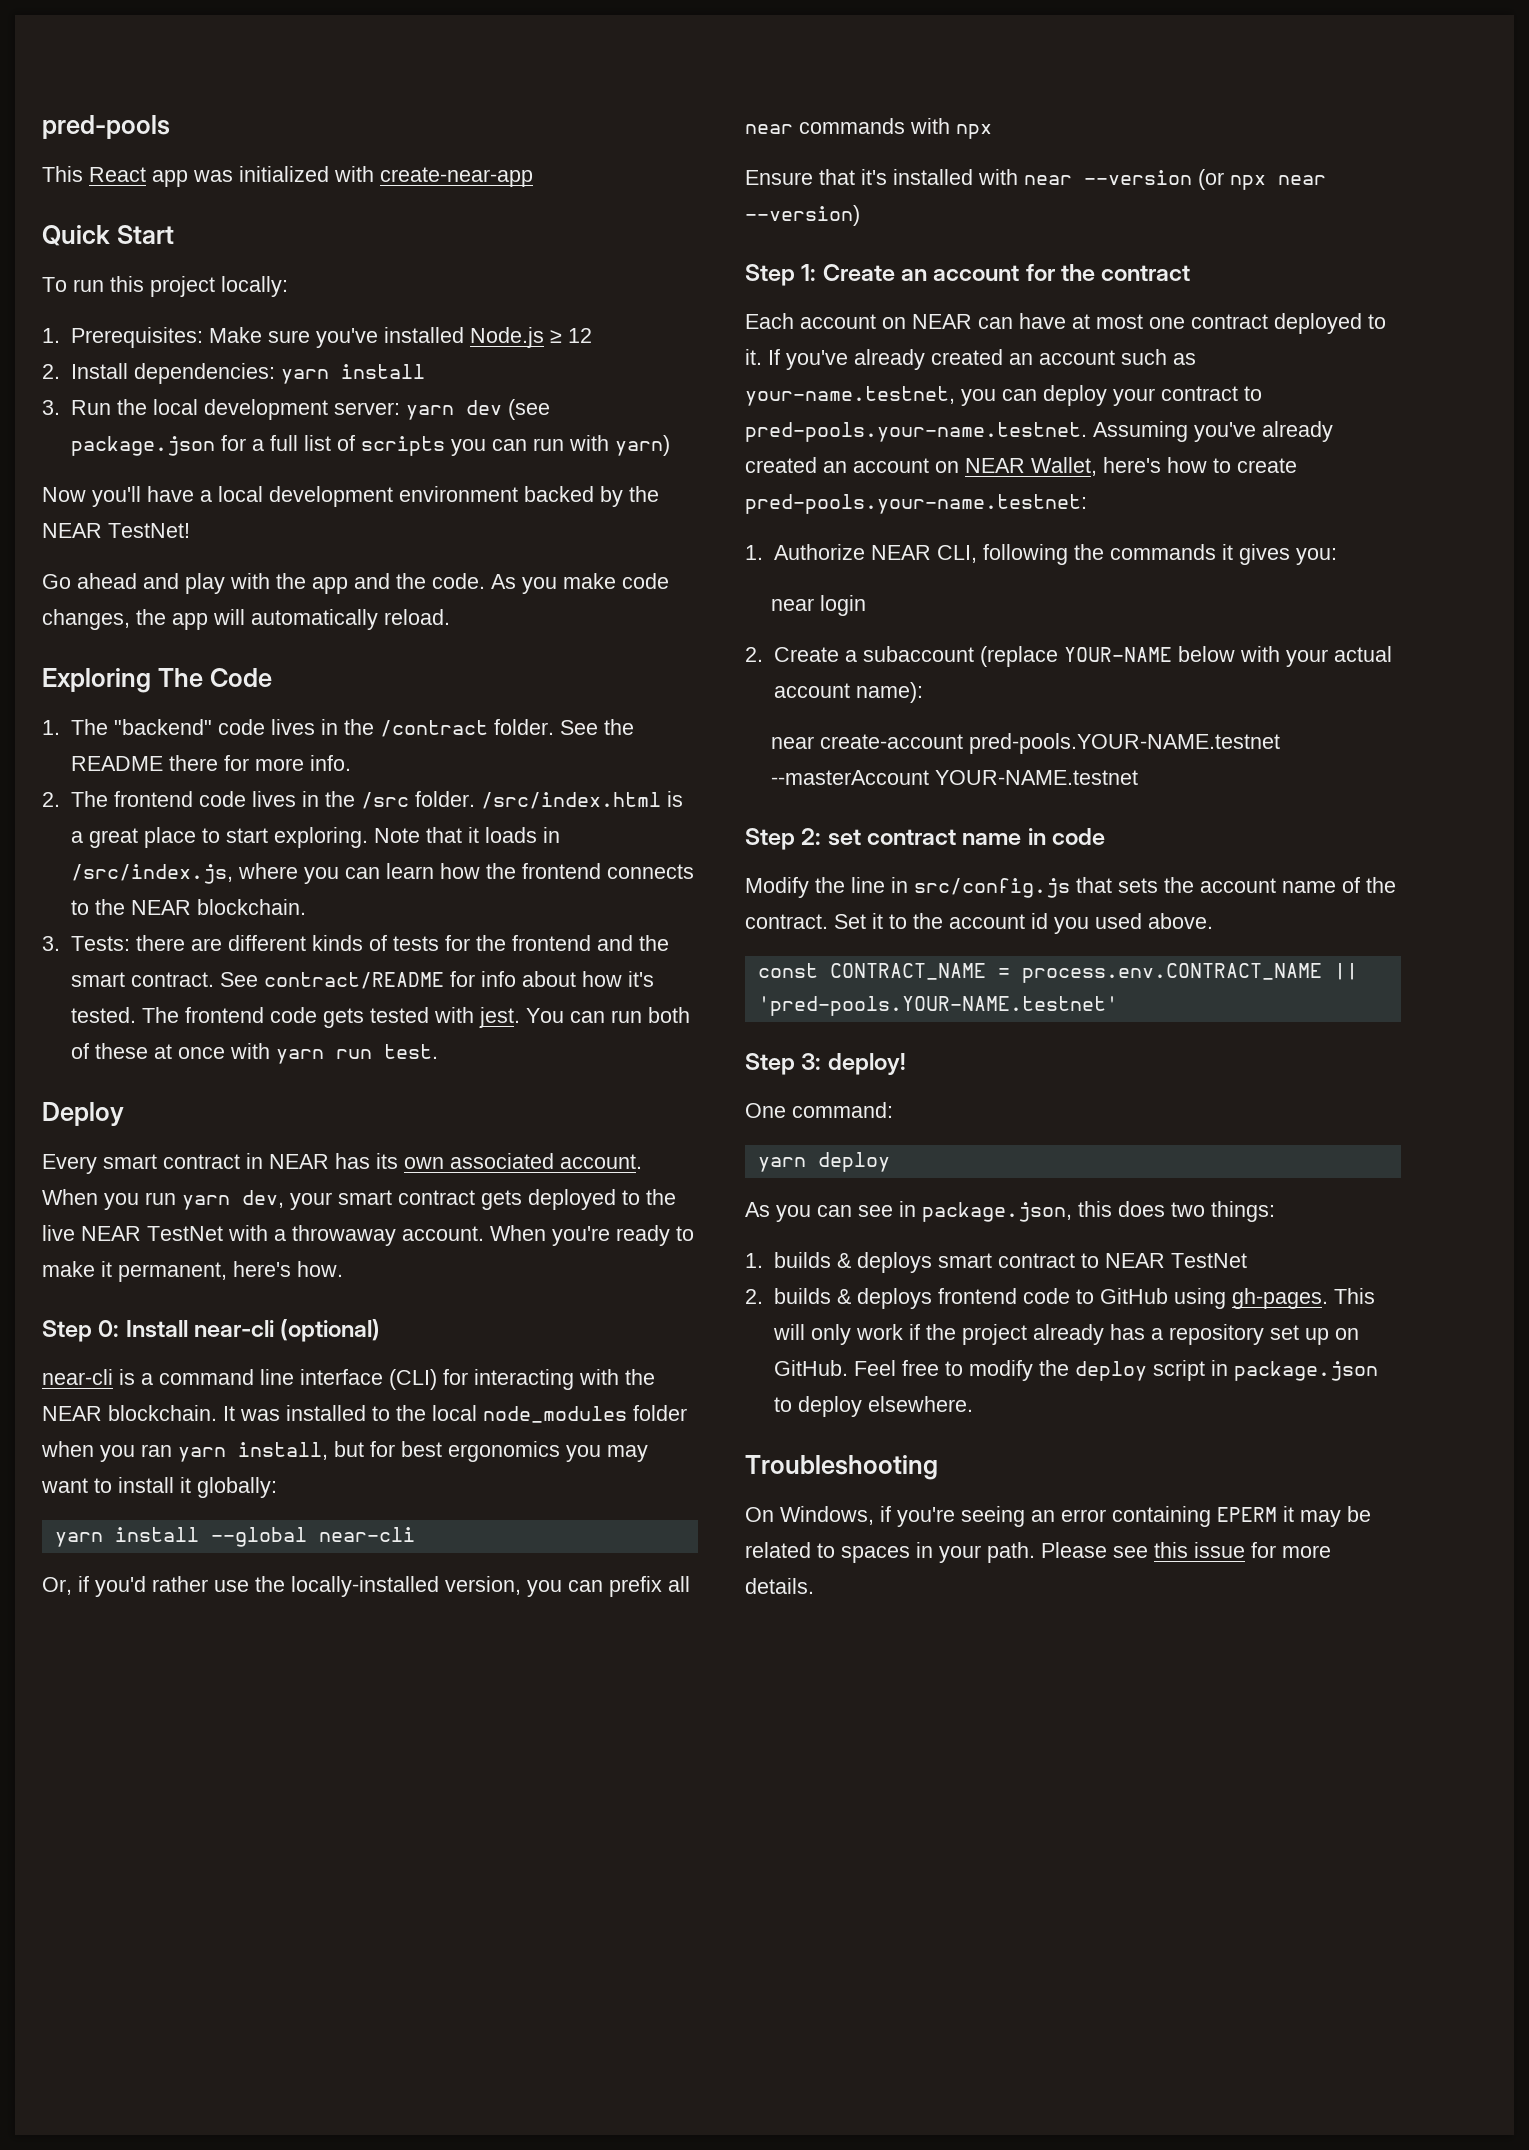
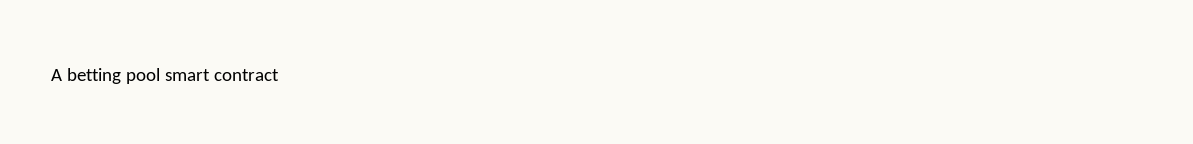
[42,115,170,139] [42,166,533,187] [42,225,174,246] [42,276,288,297] [42,327,592,348] [42,363,425,384] [42,399,550,420] [70,435,670,456] [42,486,659,507] [42,523,190,538] [42,573,669,594] [42,609,450,630] [42,668,272,693] [42,719,634,737] [70,755,351,771] [42,791,683,809] [70,827,560,848] [70,863,694,884] [70,899,306,915] [42,935,669,951] [70,971,654,989] [70,1007,690,1028] [70,1043,438,1064] [42,1102,124,1126] [42,1153,642,1174] [42,1189,676,1210] [42,1225,694,1246] [42,1261,343,1282] [42,1319,381,1342] [42,1369,655,1390] [42,1405,687,1423] [41,1441,648,1462] [41,1477,277,1498] [54,1527,415,1547] [42,1576,690,1597] [745,118,992,139] [745,169,1326,190] [745,205,860,226] [745,264,1191,286] [745,313,1386,334] [745,349,1196,370] [745,385,1262,406] [745,421,1333,442] [745,457,1297,476] [745,494,1087,514] [745,544,1337,565] [770,595,866,616] [745,646,1392,667] [773,682,923,703] [770,733,1280,754] [770,770,1138,785] [745,828,1106,850] [745,877,1396,898] [745,913,1213,934] [757,963,1358,983] [757,996,1118,1016] [745,1053,906,1075] [745,1102,893,1118] [757,1152,890,1172] [745,1201,1275,1222] [745,1252,1247,1273] [745,1288,1375,1309] [772,1324,1359,1345] [773,1360,1378,1381] [773,1396,973,1417] [745,1455,938,1480] [745,1506,1371,1527] [745,1542,1331,1563] [745,1578,814,1594] pred-pools // This React app was initialized with create-near-app // Quick Start // To run this project locally: // 1. Prerequisites: Make sure you've installed Node.js ≥ 12 // 2. Install dependencies: yarn install // 3. Run the local development server: yarn dev (see package.json for a full list of scripts you can run with yarn) // Now you'll have a local development environment backed by the NEAR TestNet! // Go ahead and play with the app and the code. As you make code changes, the app will automatically reload. // Exploring The Code // 1. The "backend" code lives in the /contract folder. See the README there for more info. // 2. The frontend code lives in the /src folder. /src/index.html is a great place to start exploring. Note that it loads in /src/index.js, where you can learn how the frontend connects to the NEAR blockchain. // 3. Tests: there are different kinds of tests for the frontend and the smart contract. See contract/README for info about how it's tested. The frontend code gets tested with jest. You can run both of these at once with yarn run test. // Deploy // Every smart contract in NEAR has its own associated account. When you run yarn dev, your smart contract gets deployed to the live NEAR TestNet with a throwaway account. When you're ready to make it permanent, here's how. // Step 0: Install near-cli (optional) // near-cli is a command line interface (CLI) for interacting with the NEAR blockchain. It was installed to the local node_modules folder when you ran yarn install, but for best ergonomics you may want to install it globally: // yarn install --global near-cli // Or, if you'd rather use the locally-installed version, you can prefix all near commands with npx // Ensure that it's installed with near --version (or npx near --version) // Step 1: Create an account for the contract // Each account on NEAR can have at most one contract deployed to it. If you've already created an account such as your-name.testnet, you can deploy your contract to pred-pools.your-name.testnet. Assuming you've already created an account on NEAR Wallet, here's how to create pred-pools.your-name.testnet: // 1. Authorize NEAR CLI, following the commands it gives you: // near login // 2. Create a subaccount (replace YOUR-NAME below with your actual account name): // near create-account pred-pools.YOUR-NAME.testnet --masterAccount YOUR-NAME.testnet // Step 2: set contract name in code // Modify the line in src/config.js that sets the account name of the contract. Set it to the account id you used above. // const CONTRACT_NAME = process.env.CONTRACT_NAME || 'pred-pools.YOUR-NAME.testnet' // Step 3: deploy! // One command: // yarn deploy // As you can see in package.json, this does two things: // 1. builds & deploys smart contract to NEAR TestNet // 2. builds & deploys frontend code to GitHub using gh-pages. This will only work if the project already has a repository set up on GitHub. Feel free to modify the deploy script in package.json to deploy elsewhere. // Troubleshooting // On Windows, if you're seeing an error containing EPERM it may be related to spaces in your path. Please see this issue for more details. -> [51,68,279,84] A betting pool smart contract

